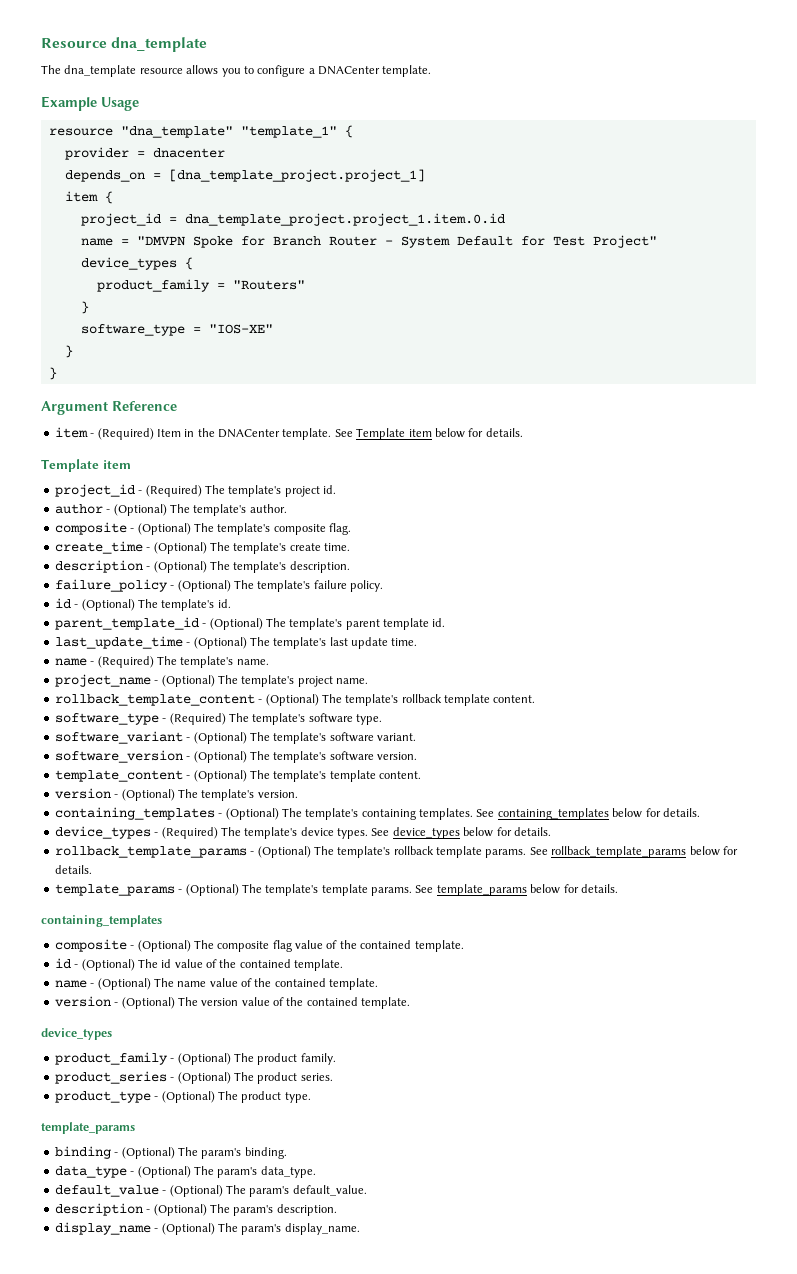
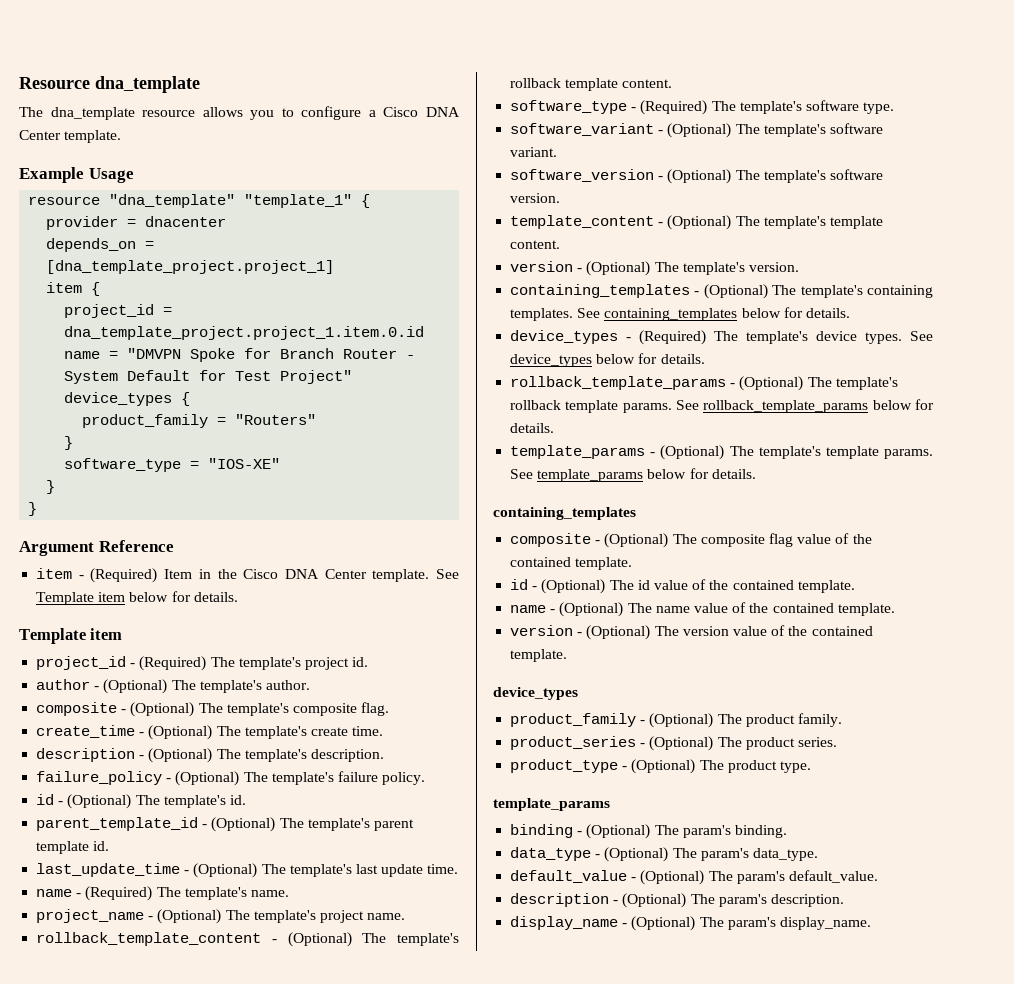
[318,66,380,75] DNACenter -> [383,107,460,117] [19,130,61,140] Cisco DNA Center
[218,429,280,438] DNACenter -> [243,569,367,579] Cisco DNA Center

